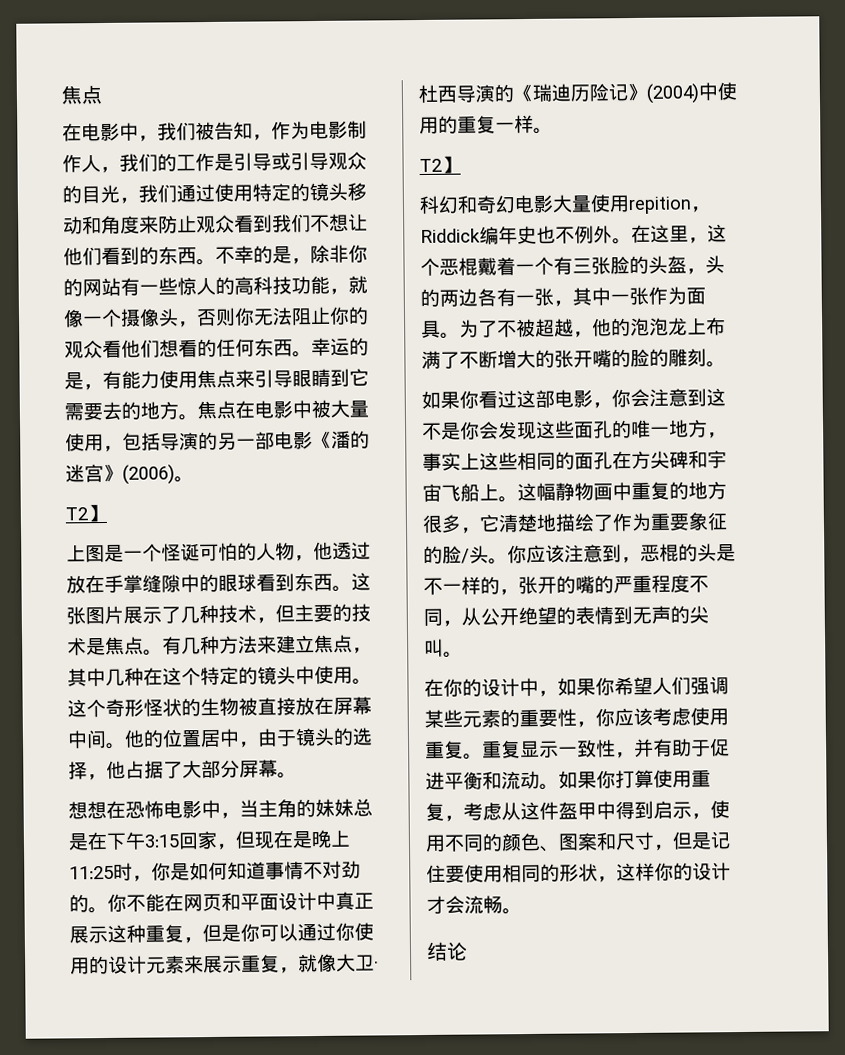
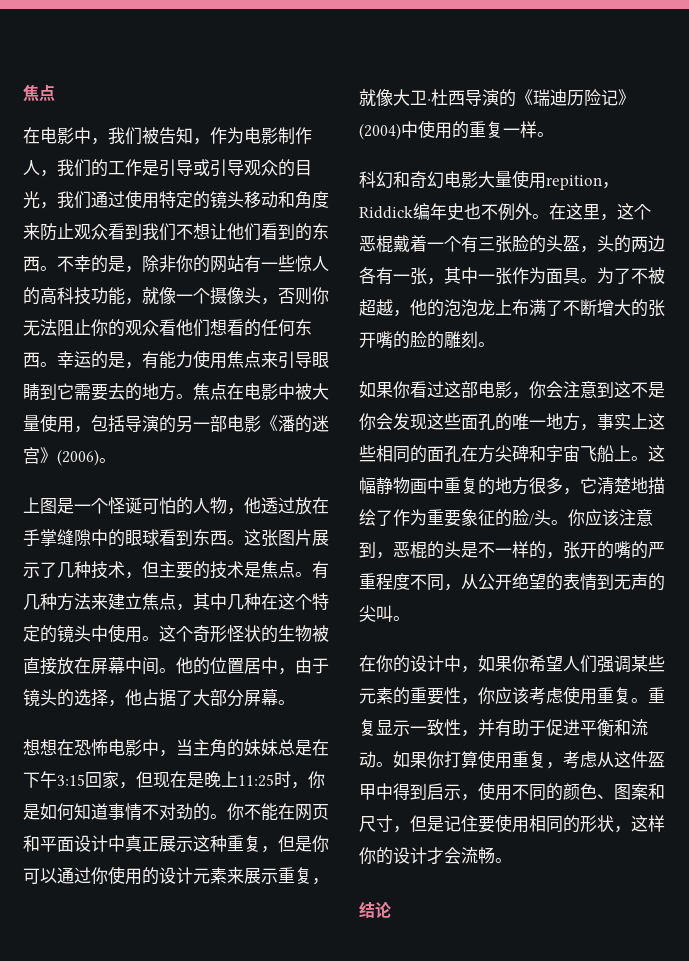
[65,503,107,523] // T2】 -> (116, 460) none
[419,155,461,174] // T2】 -> (554, 134) none

